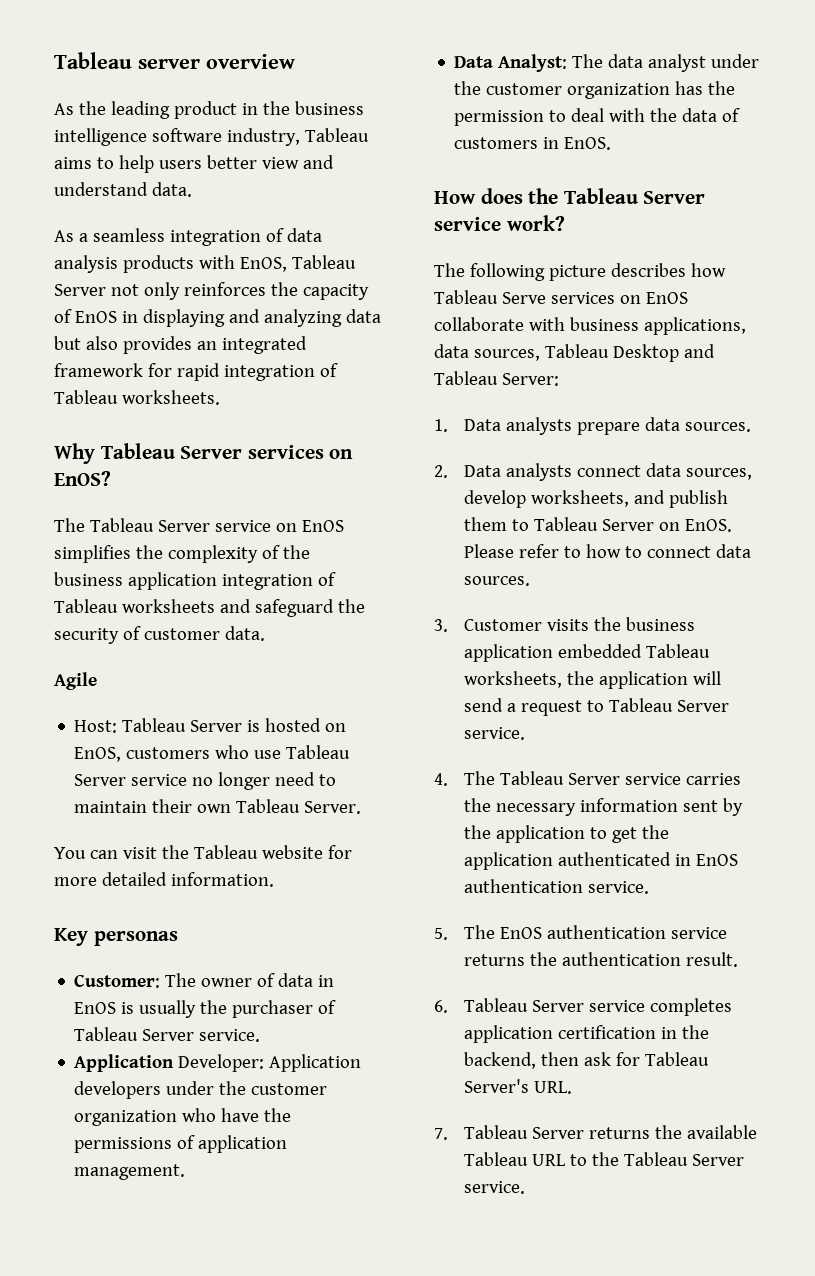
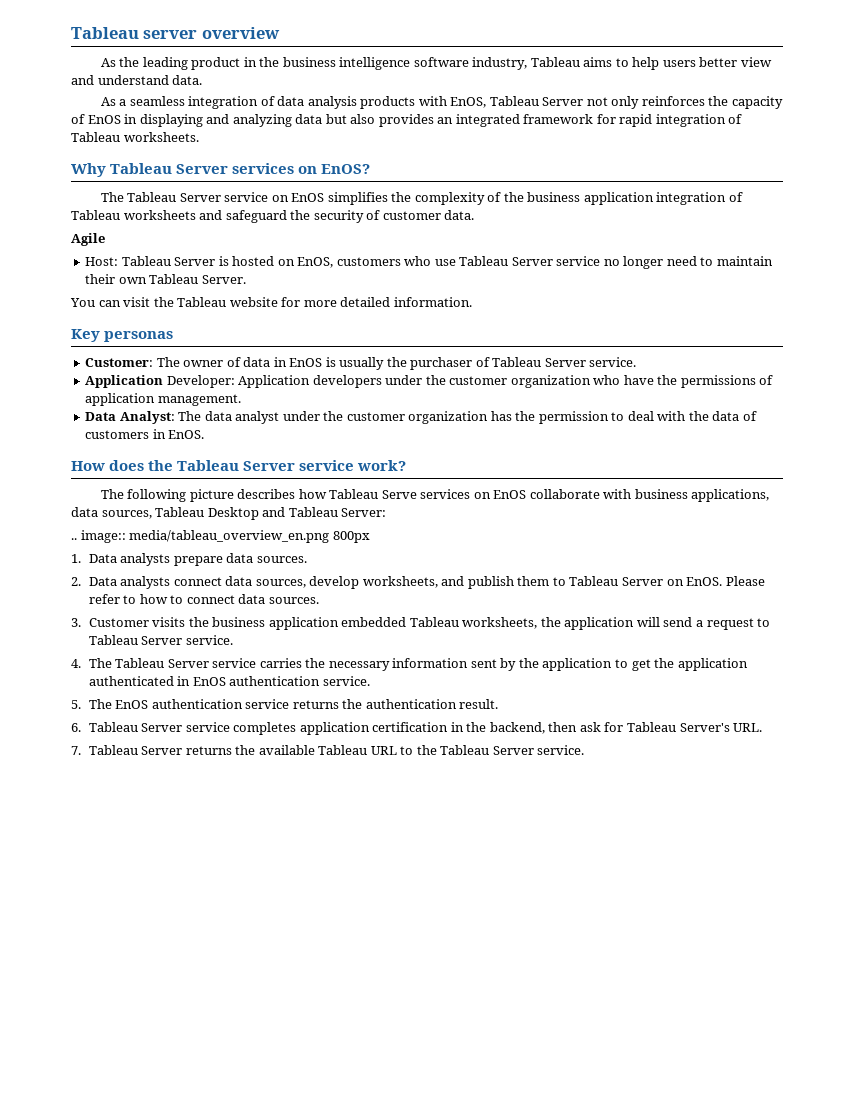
(559, 379) none -> [71,530,370,543] // .. image:: media/tableau_overview_en.png 800px

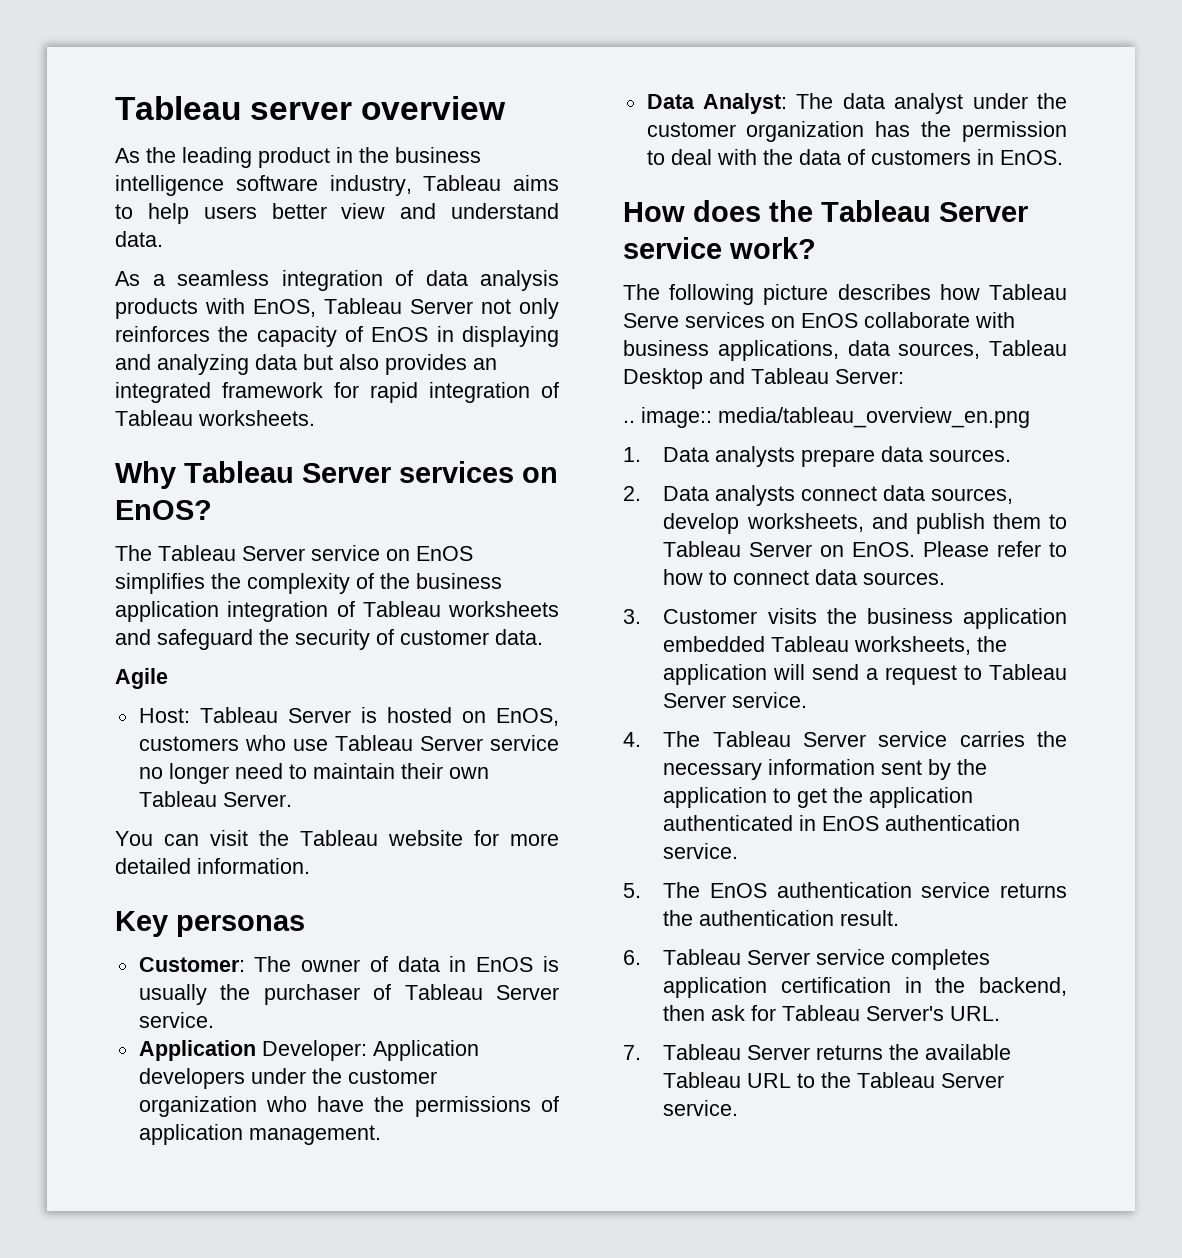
[332,531,370,543] 800px -> (1030, 417) none

